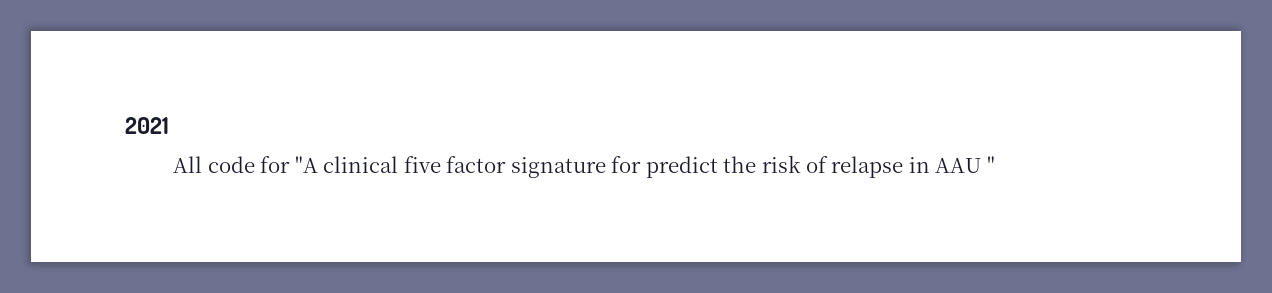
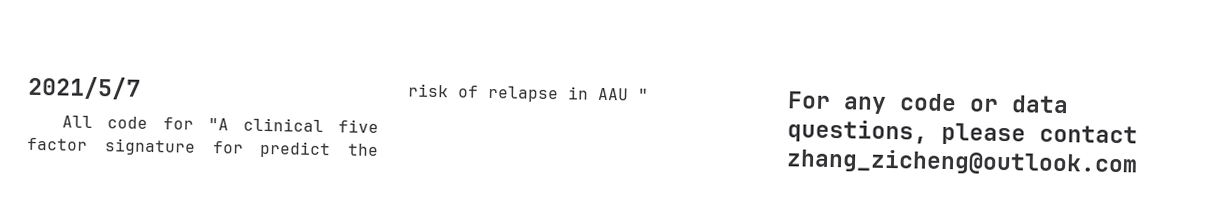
[125,117,169,134] 2021 -> [27,75,141,100] 2021/5/7
(995, 164) none -> [787,91,1069,114] [787,119,1138,146] [786,148,1138,177] // For any code or data questions, please contact zhang_zicheng@outlook.com

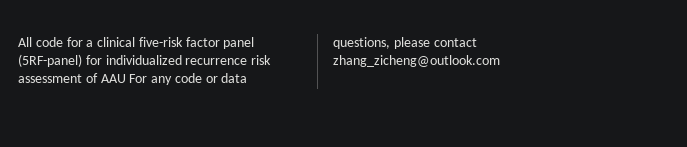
[27,75,141,100] 2021/5/7 // -> (18, 42) none
[207,117,379,134] [27,137,379,159] [408,83,649,103] "A clinical five factor signature for predict the risk of relapse in AAU " // -> [86,37,255,49] [18,54,272,67] [18,73,126,83] a clinical five-risk factor panel (5RF-panel) for individualized recurrence risk assessment of AAU

